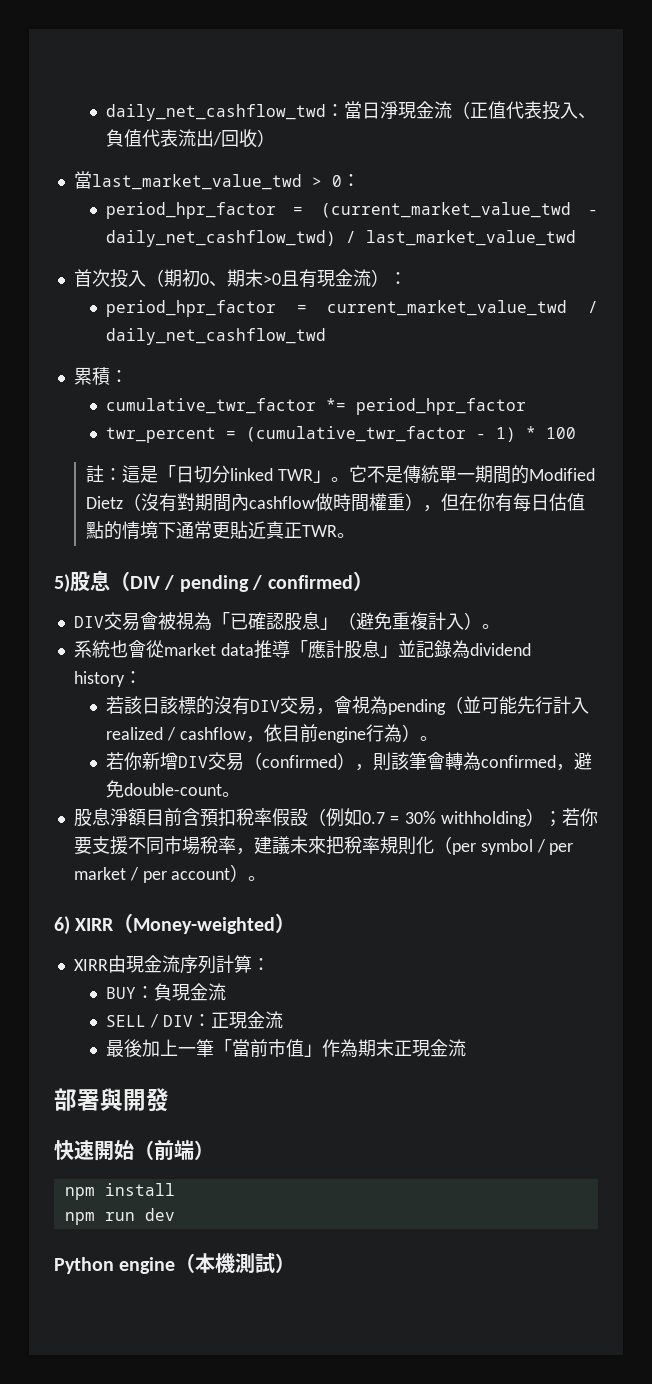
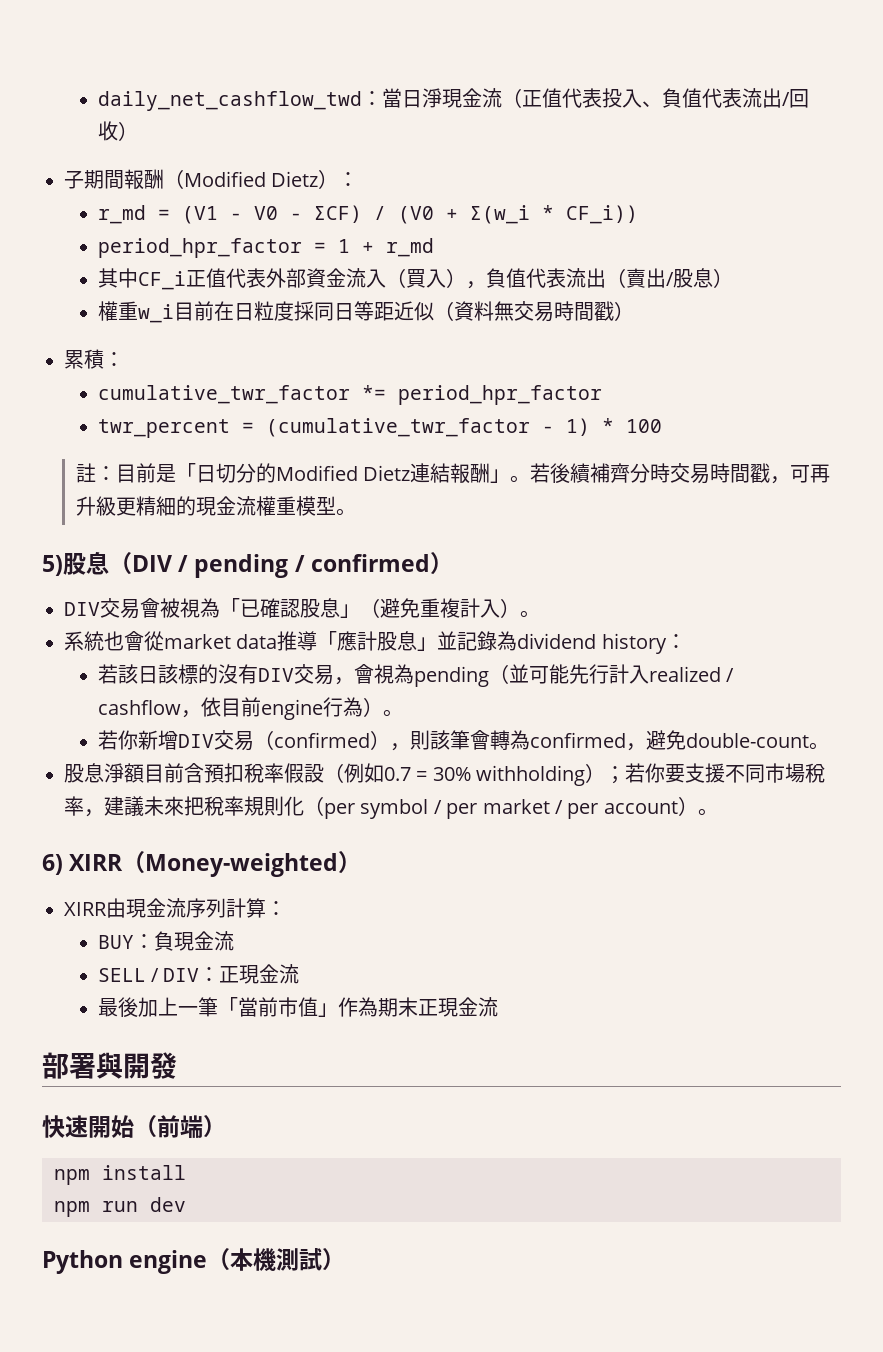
[73,171,360,190] [106,202,598,219] [106,230,577,247] [73,269,407,288] [106,300,598,317] [106,328,327,345] 當last_market_value_twd > 0： // period_hpr_factor = (current_market_value_twd - daily_net_cashflow_twd) / last_market_value_twd // 首次投入（期初0、期末>0且有現金流）： // period_hpr_factor = current_market_value_twd / daily_net_cashflow_twd -> [64,169,359,190] [97,205,638,224] [97,238,434,258] [97,268,733,290] [97,301,634,323] 子期間報酬（Modified Dietz）： // r_md = (V1 - V0 - ΣCF) / (V0 + Σ(w_i * CF_i)) // period_hpr_factor = 1 + r_md // 其中CF_i正值代表外部資金流入（買入），負值代表流出（賣出/股息） // 權重w_i目前在日粒度採同日等距近似（資料無交易時間戳）
[122,465,141,483] 這 -> [115,463,156,483] 目前
[230,465,596,484] [86,493,586,512] [86,521,338,540] linked TWR」。它不是傳統單一期間的Modified Dietz（沒有對期間內cashflow做時間權重），但在你有每日估值點的情境下通常更貼近真正TWR -> [255,463,831,484] [75,496,336,516] 的Modified Dietz連結報酬」。若後續補齊分時交易時間戳，可再升級更精細的現金流權重模型

